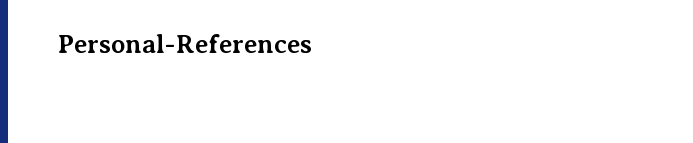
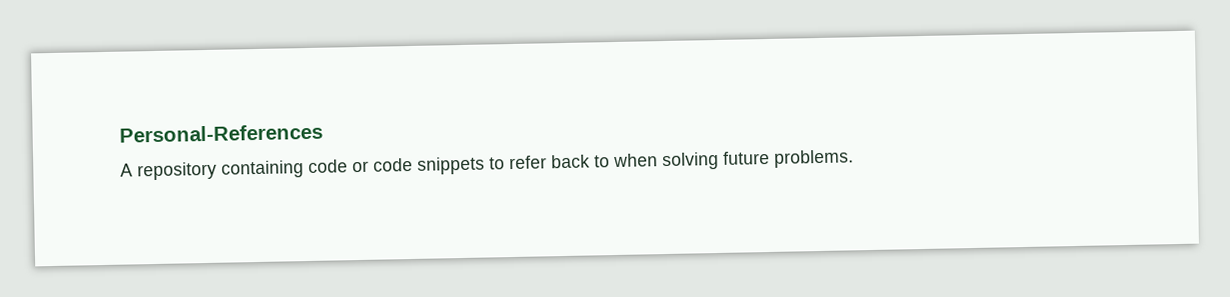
(312, 43) none -> [120,149,854,181] // A repository containing code or code snippets to refer back to when solving future problems.

